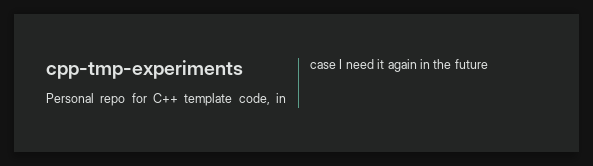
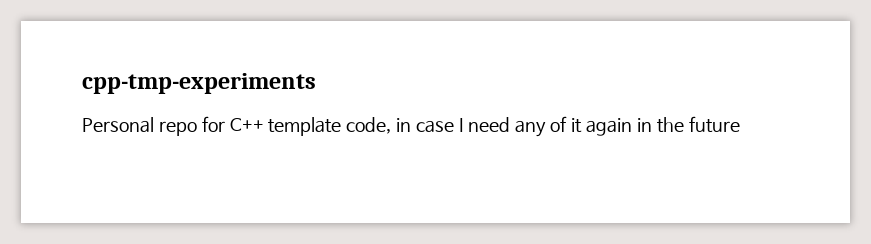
(374, 64) none -> [514,116,568,137] any of

